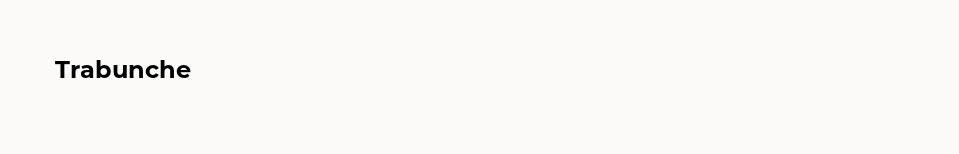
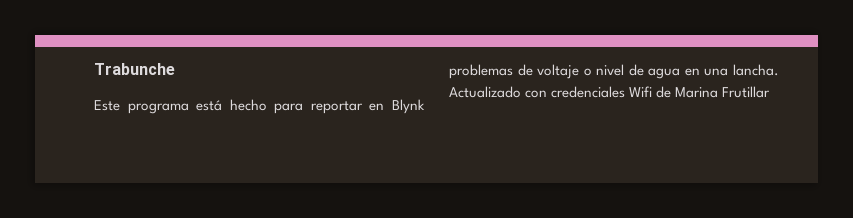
(191, 69) none -> [94,99,425,114] [449,64,779,79] [449,86,771,98] // Este programa está hecho para reportar en Blynk problemas de voltaje o nivel de agua en una lancha. Actualizado con credenciales Wifi de Marina Frutillar

